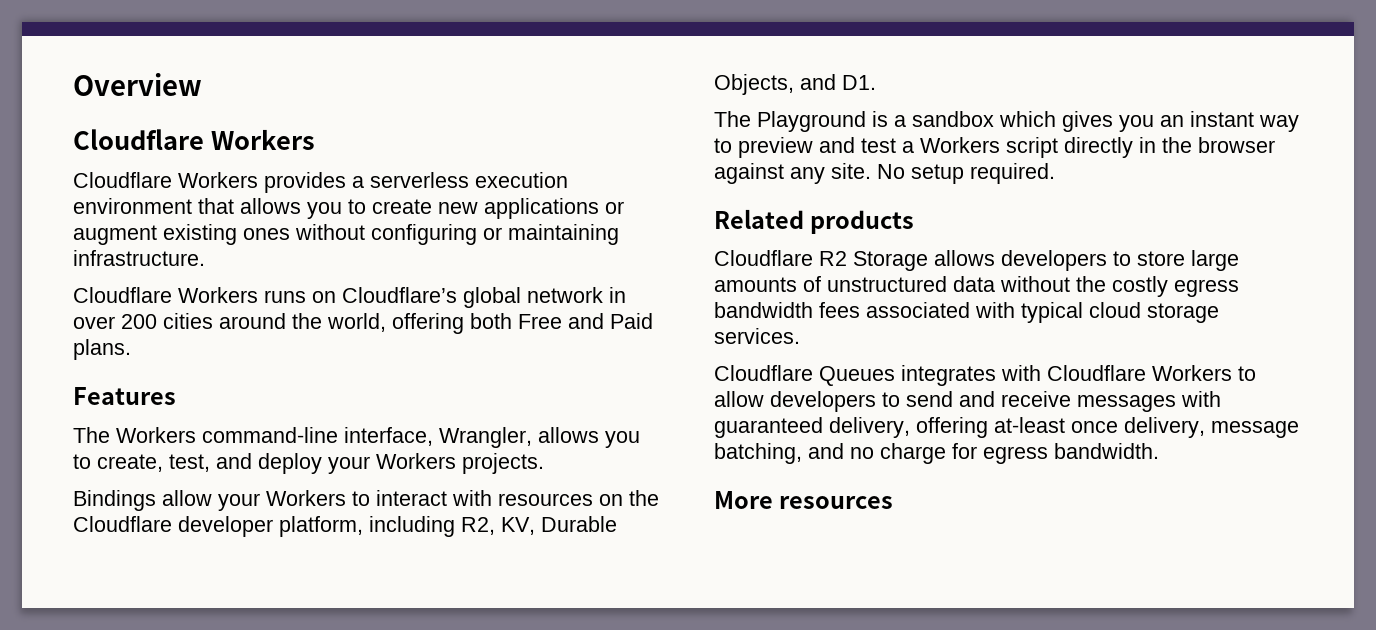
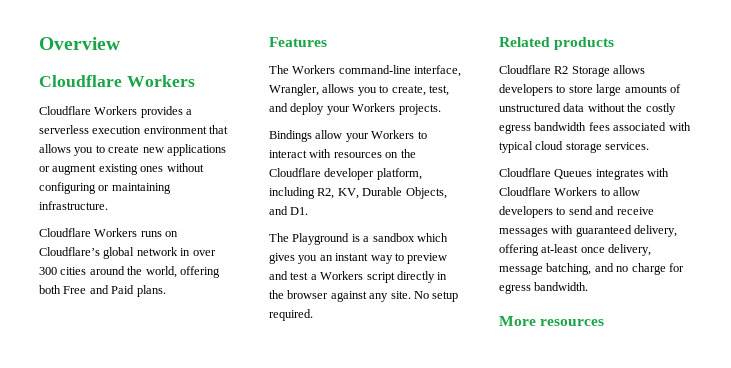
[121,314,157,329] 200 -> [39,267,57,275] 300

